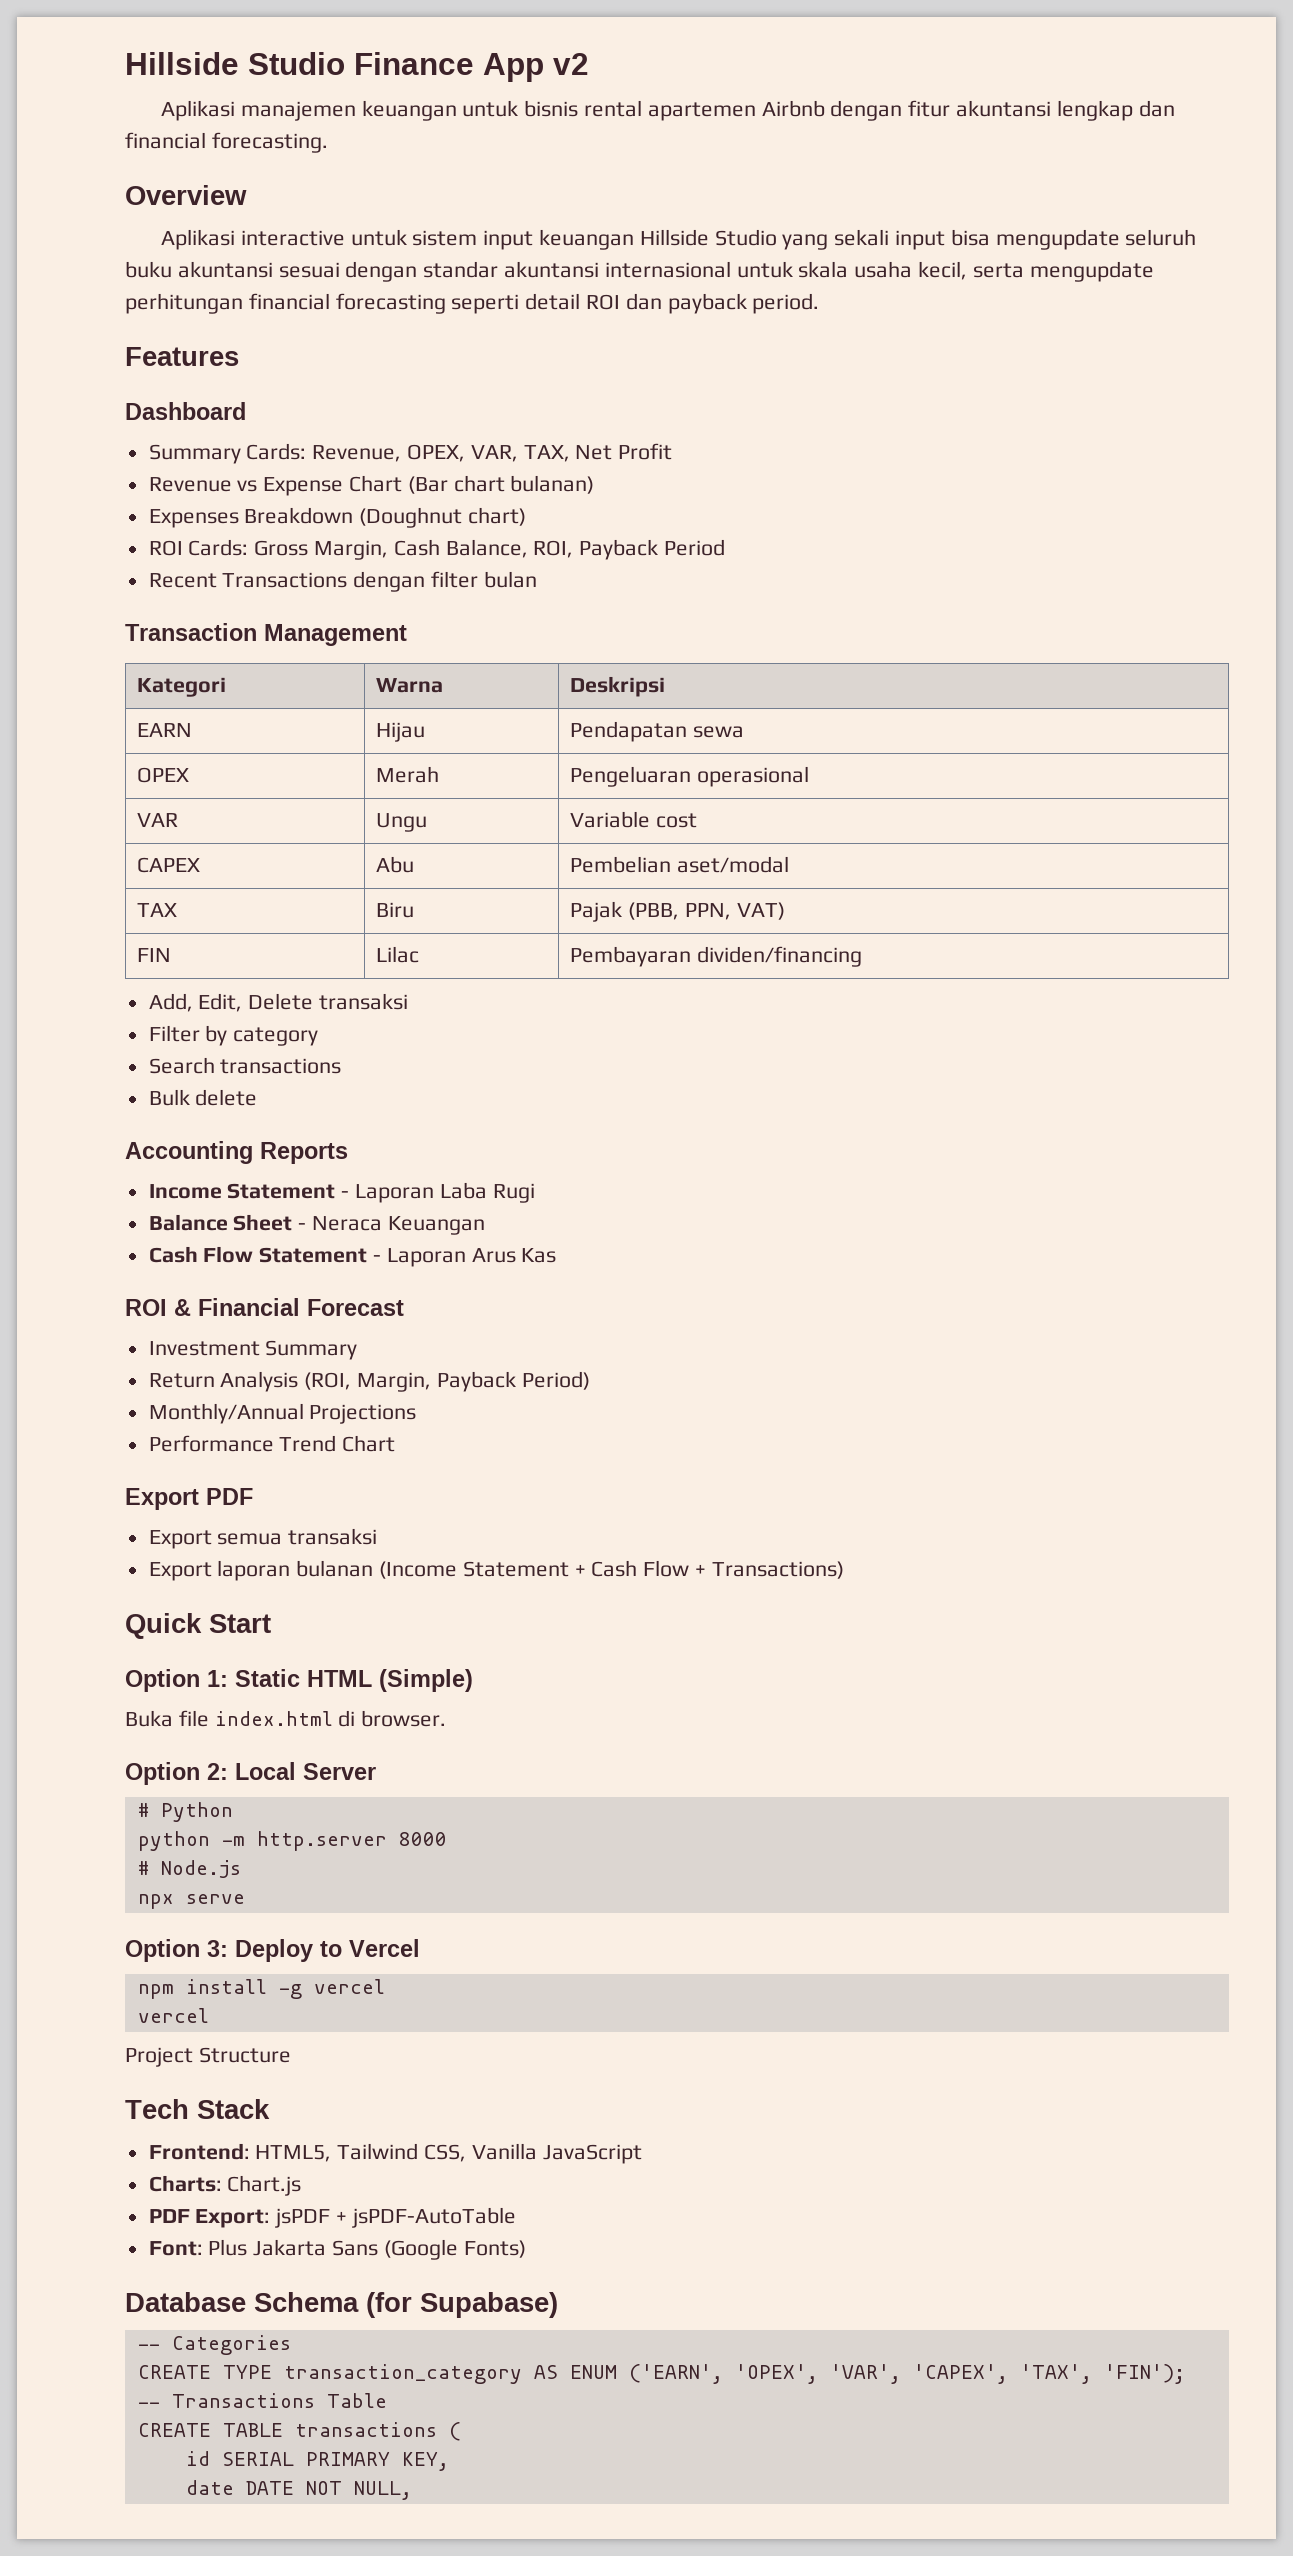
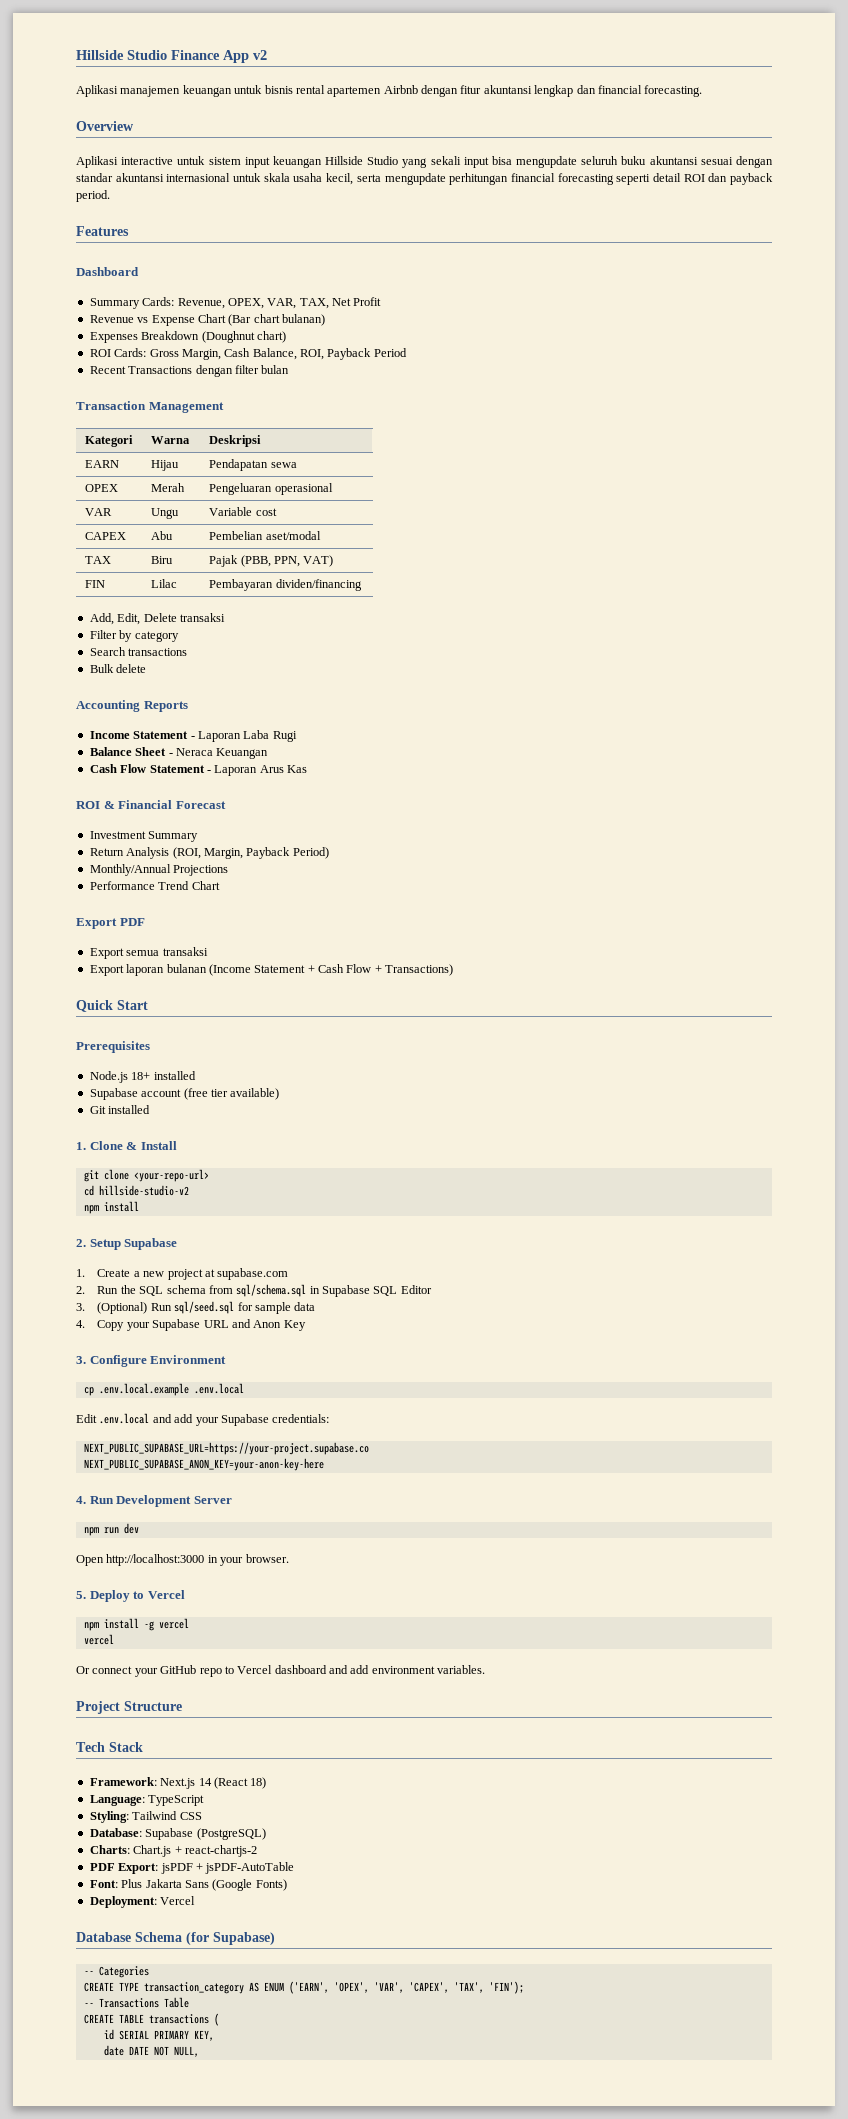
[125,1669,473,1692] [125,1710,447,1727] [125,1762,376,1785] [137,1802,233,1822] [137,1831,447,1851] [137,1860,241,1878] [137,1894,245,1909] [125,1939,228,1962] Option 1: Static HTML (Simple) // Buka file index.html di browser. // Option 2: Local Server // # Python // python -m http.server 8000 // # Node.js // npx serve // Option 3: -> [76,1041,150,1053] [89,1071,196,1083] [89,1088,280,1100] [89,1105,151,1114] [76,1141,177,1150] [83,1169,209,1182] [83,1185,189,1196] [83,1201,139,1214] [76,1238,178,1250] [76,1268,289,1280] [76,1284,432,1297] [76,1301,316,1314] [76,1319,306,1331] [76,1355,227,1367] [83,1383,244,1396] [76,1413,330,1426] [83,1442,369,1455] [83,1458,324,1471] [76,1495,232,1507] [83,1523,139,1536] [76,1554,289,1566] [76,1591,86,1599] Prerequisites // Node.js 18+ installed // Supabase account (free tier available) // Git installed // 1. Clone & Install // git clone <your-repo-url> // cd hillside-studio-v2 // npm install // 2. Setup Supabase // 1. Create a new project at supabase.com // 2. Run the SQL schema from sql/schema.sql in Supabase SQL Editor // 3. (Optional) Run sql/seed.sql for sample data // 4. Copy your Supabase URL and Anon Key // 3. Configure Environment // cp .env.local.example .env.local // Edit .env.local and add your Supabase credentials: // NEXT_PUBLIC_SUPABASE_URL=https://your-project.supabase.co // NEXT_PUBLIC_SUPABASE_ANON_KEY=your-anon-key-here // 4. Run Development Server // npm run dev // Open http://localhost:3000 in your browser. // 5.
[125,2047,291,2067] [125,2099,270,2119] [148,2143,642,2164] Project Structure // Tech Stack // Frontend: HTML5, Tailwind CSS, Vanilla JavaScript -> [76,1665,486,1677] [76,1701,182,1714] [76,1742,143,1752] [89,1777,267,1789] [89,1795,205,1806] [89,1811,202,1823] [89,1828,266,1840] Or connect your GitHub repo to Vercel dashboard and add environment variables. // Project Structure // Tech Stack // Framework: Next.js 14 (React 18) // Language: TypeScript // Styling: Tailwind CSS // Database: Supabase (PostgreSQL)
(302, 2185) none -> [174,1845,257,1857] + react-chartjs-2
(526, 2249) none -> [89,1896,196,1908] // Deployment: Vercel

